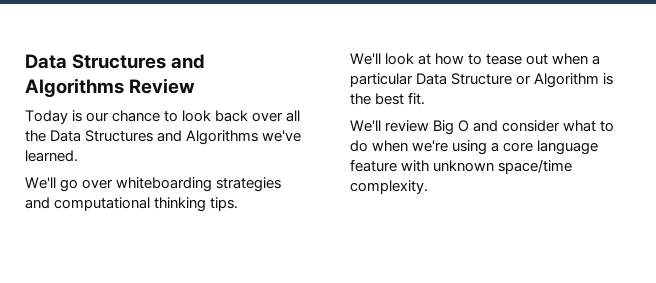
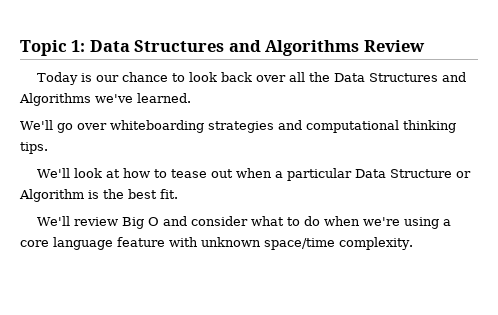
(25, 61) none -> [20,40,86,56] Topic 1:

